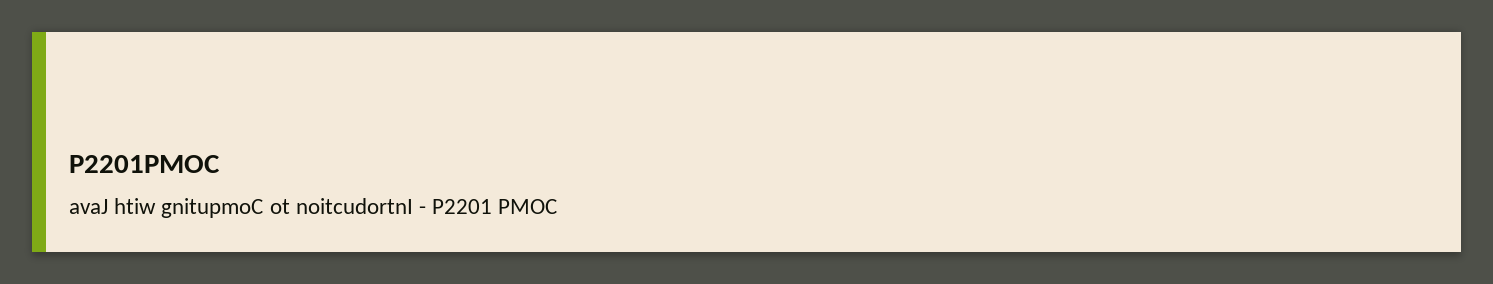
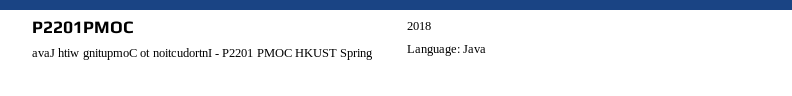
(558, 206) none -> [295,49,374,60] [407,22,431,30] [407,45,487,56] HKUST Spring 2018 // Language: Java

